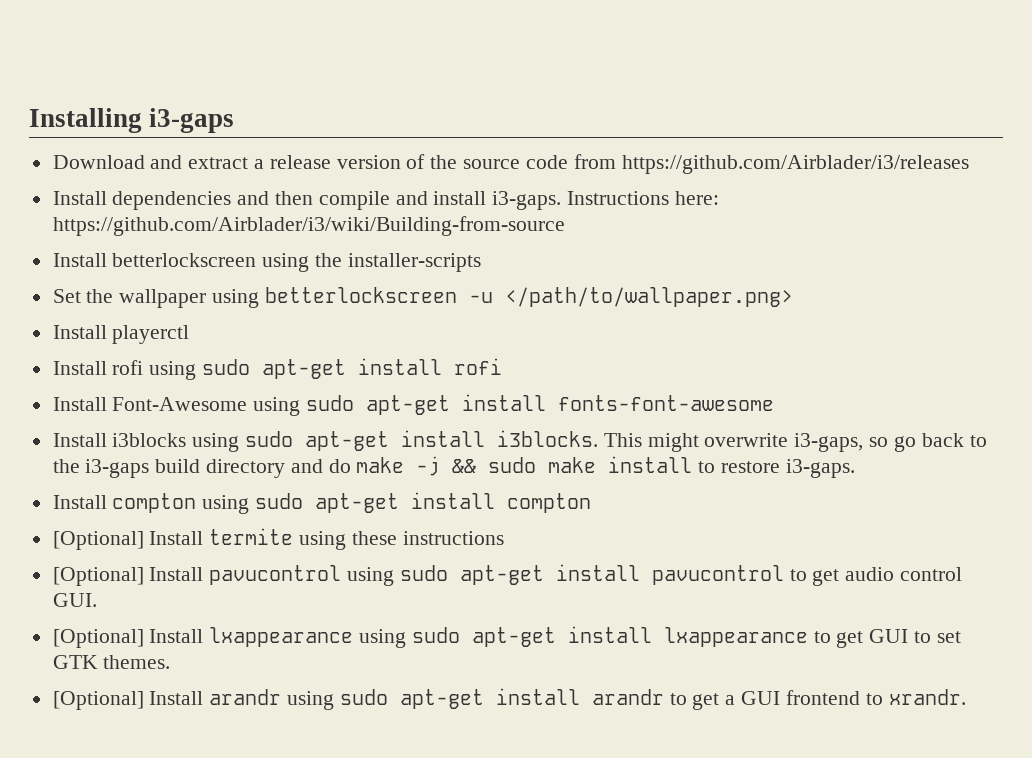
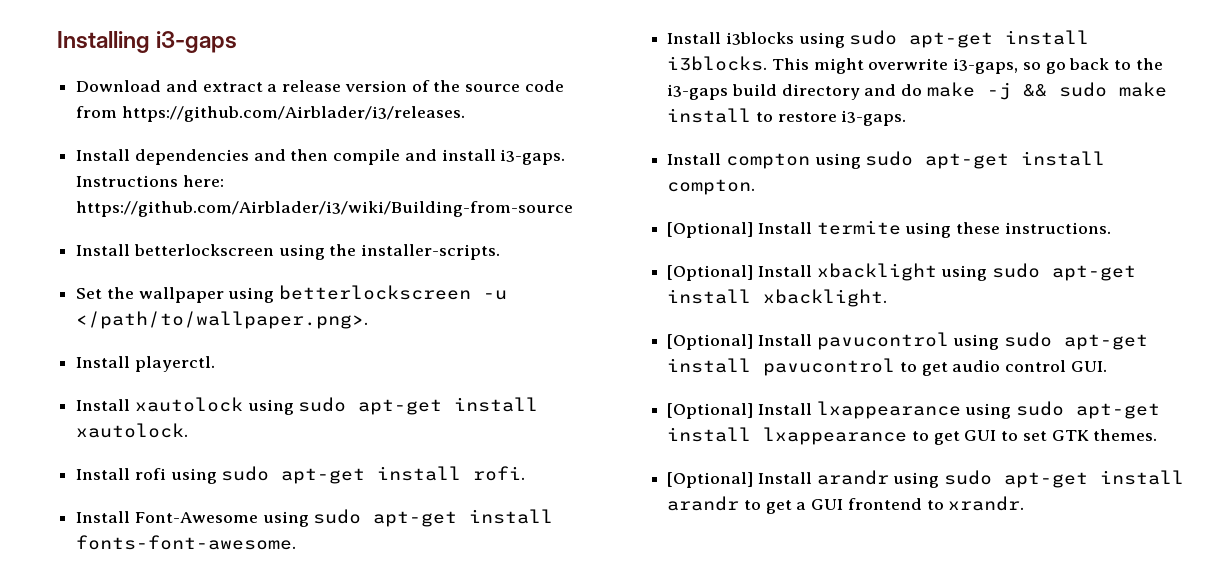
[621,155,969,174] https://github.com/Airblader/i3/releases -> [121,106,465,122] https://github.com/Airblader/i3/releases.
[347,253,481,272] installer-scripts -> [361,244,501,260] installer-scripts.
[504,287,793,307] [52,325,190,344] </path/to/wallpaper.png> // Install playerctl -> [76,311,369,329] [76,356,215,372] [76,397,539,415] [76,423,189,438] </path/to/wallpaper.png>. // Install playerctl. // Install xautolock using sudo apt-get install xautolock.
[454,358,503,375] rofi -> [473,466,526,481] rofi.
[558,395,775,411] fonts-font-awesome -> [76,535,297,550] fonts-font-awesome.
[507,493,592,513] compton -> [667,179,756,195] compton.
[402,531,504,545] instructions -> [1004,222,1111,234] [667,263,1137,281] [667,289,888,307] instructions. // [Optional] Install xbacklight using sudo apt-get install xbacklight.

